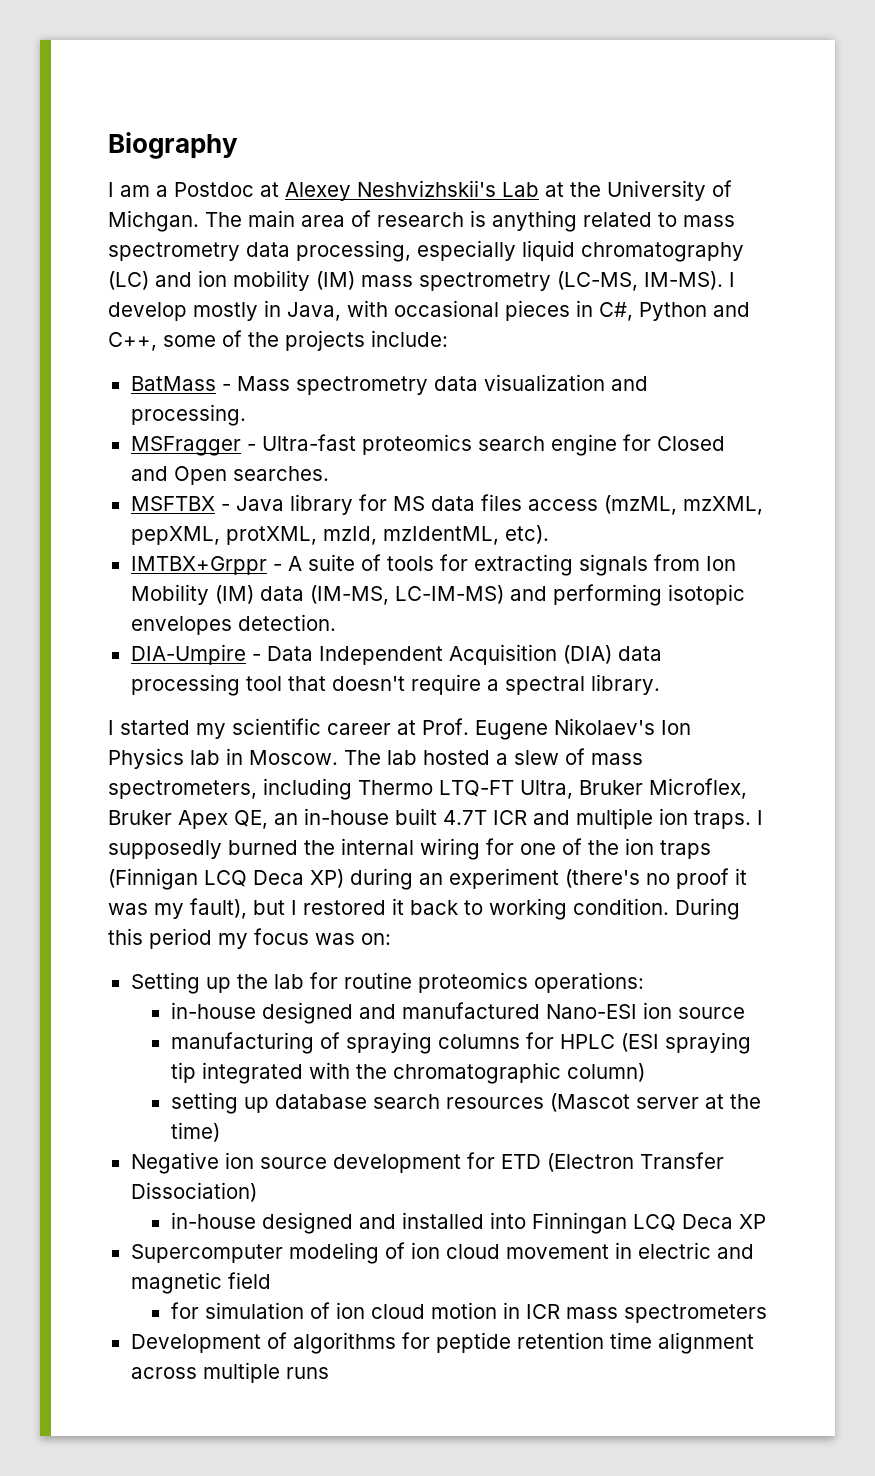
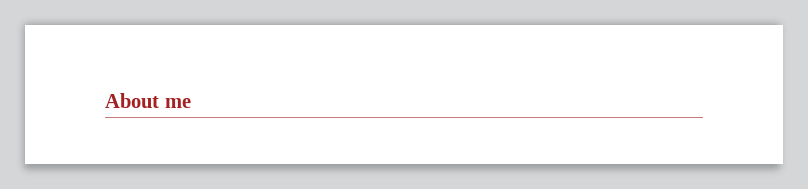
[108,132,238,159] [108,180,732,201] [108,210,735,232] [108,240,744,262] [108,270,735,291] [108,300,750,321] [108,330,448,351] [130,374,648,395] [130,404,246,426] [130,434,725,456] [130,466,329,485] [130,494,763,515] [130,525,549,545] [130,554,736,576] [130,584,745,606] [130,614,336,635] [130,644,662,665] [130,674,660,696] [108,718,691,740] [108,748,643,769] [108,778,747,800] [108,808,763,829] [108,838,711,860] [108,868,747,890] [108,898,740,920] [108,928,391,949] [130,972,644,994] [170,1002,745,1024] [170,1032,751,1054] [170,1062,645,1084] [170,1092,761,1114] [170,1122,220,1142] [130,1152,724,1174] [130,1182,257,1202] [170,1212,766,1234] [130,1242,754,1264] [130,1272,271,1294] [170,1302,767,1323] [130,1332,754,1354] [130,1362,329,1383] Biography // I am a Postdoc at Alexey Neshvizhskii's Lab at the University of Michgan. The main area of research is anything related to mass spectrometry data processing, especially liquid chromatography (LC) and ion mobility (IM) mass spectrometry (LC-MS, IM-MS). I develop mostly in Java, with occasional pieces in C#, Python and C++, some of the projects include: // BatMass - Mass spectrometry data visualization and processing. // MSFragger - Ultra-fast proteomics search engine for Closed and Open searches. // MSFTBX - Java library for MS data files access (mzML, mzXML, pepXML, protXML, mzId, mzIdentML, etc). // IMTBX+Grppr - A suite of tools for extracting signals from Ion Mobility (IM) data (IM-MS, LC-IM-MS) and performing isotopic envelopes detection. // DIA-Umpire - Data Independent Acquisition (DIA) data processing tool that doesn't require a spectral library. // I started my scientific career at Prof. Eugene Nikolaev's Ion Physics lab in Moscow. The lab hosted a slew of mass spectrometers, including Thermo LTQ-FT Ultra, Bruker Microflex, Bruker Apex QE, an in-house built 4.7T ICR and multiple ion traps. I supposedly burned the internal wiring for one of the ion traps (Finnigan LCQ Deca XP) during an experiment (there's no proof it was my fault), but I restored it back to working condition. During this period my focus was on: // Setting up the lab for routine proteomics operations: // in-house designed and manufactured Nano-ESI ion source // manufacturing of spraying columns for HPLC (ESI spraying tip integrated with the chromatographic column) // setting up database search resources (Mascot server at the time) // Negative ion source development for ETD (Electron Transfer Dissociation) // in-house designed and installed into Finningan LCQ Deca XP // Supercomputer modeling of ion cloud movement in electric and magnetic field // for simulation of ion cloud motion in ICR mass spectrometers // Development of algorithms for peptide retention time alignment across multiple runs -> [105,93,191,108] About me

